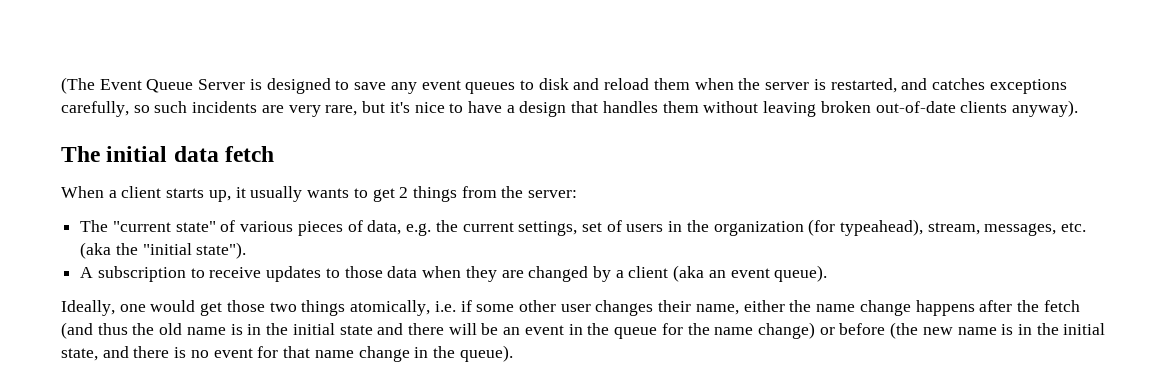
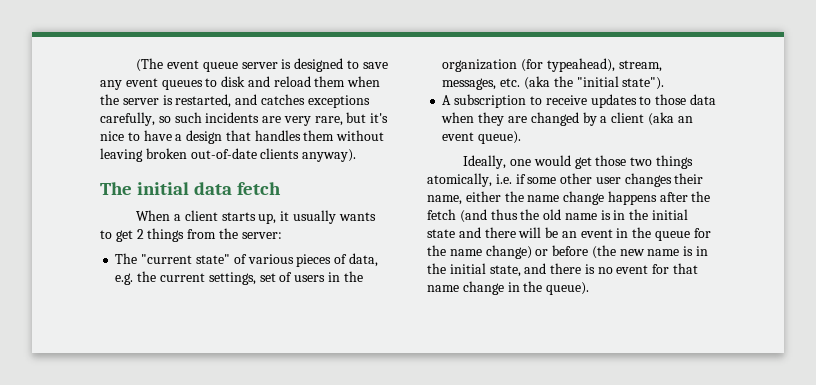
[99,79,246,93] Event Queue Server -> [167,60,278,72] event queue server

